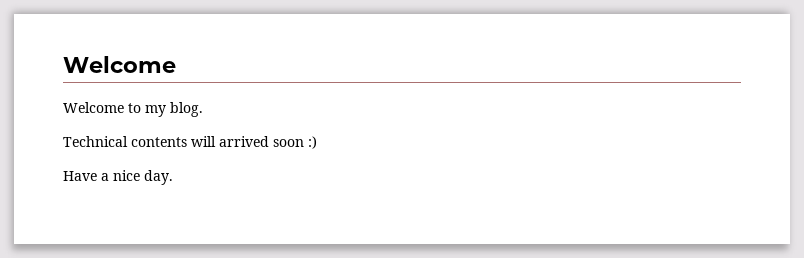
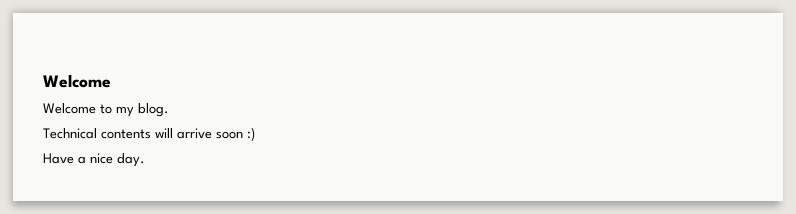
[219,136,269,147] arrived -> [177,128,212,139] arrive

